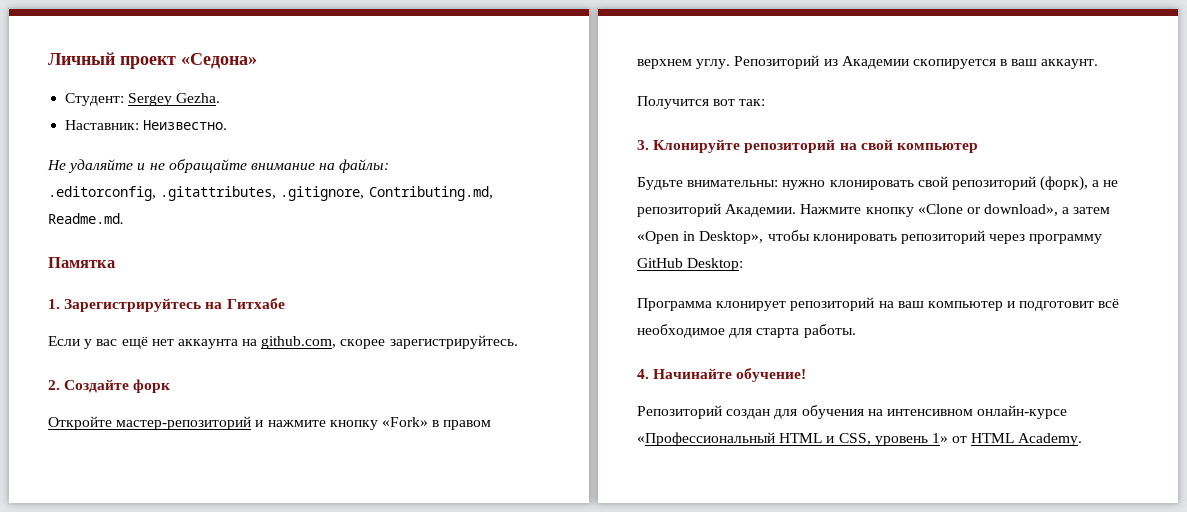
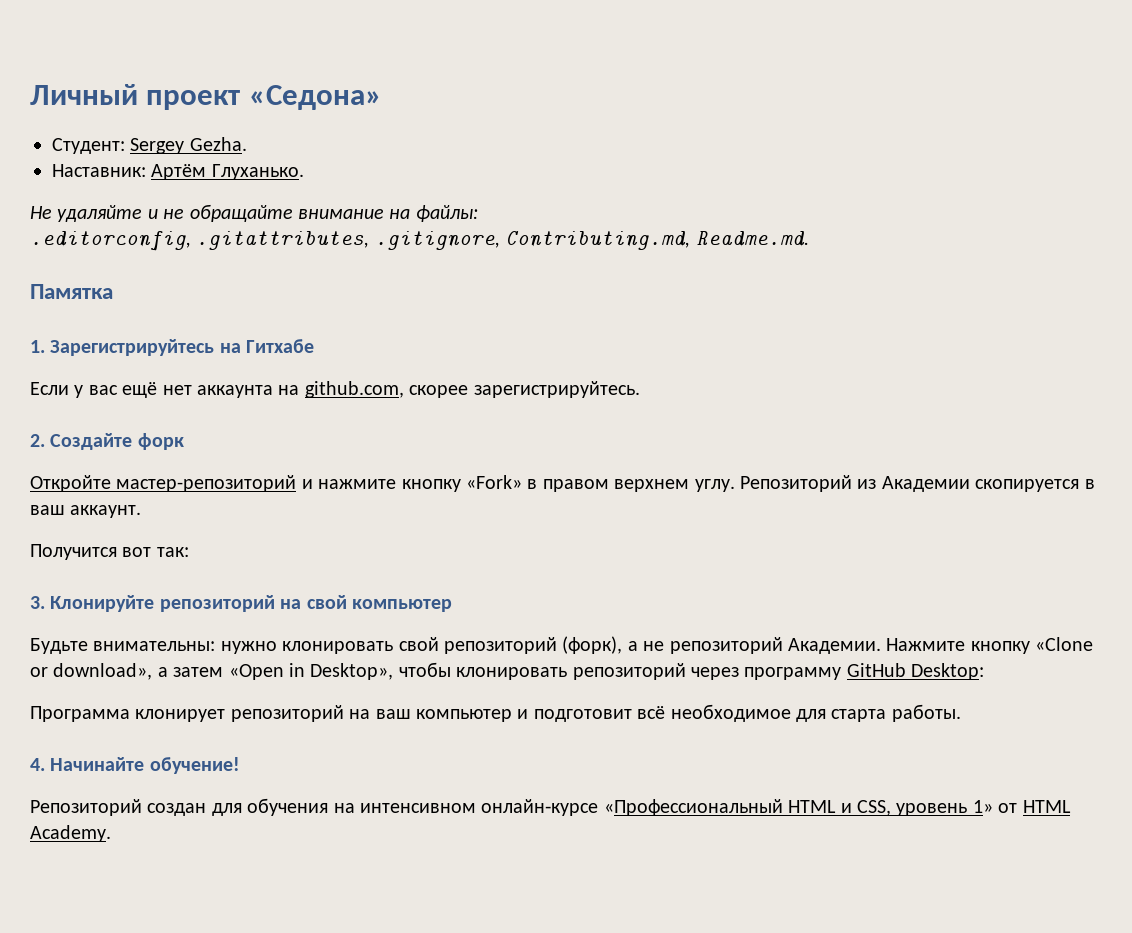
[143,120,228,130] Неизвестно. -> [151,164,304,180] Артём Глуханько.

